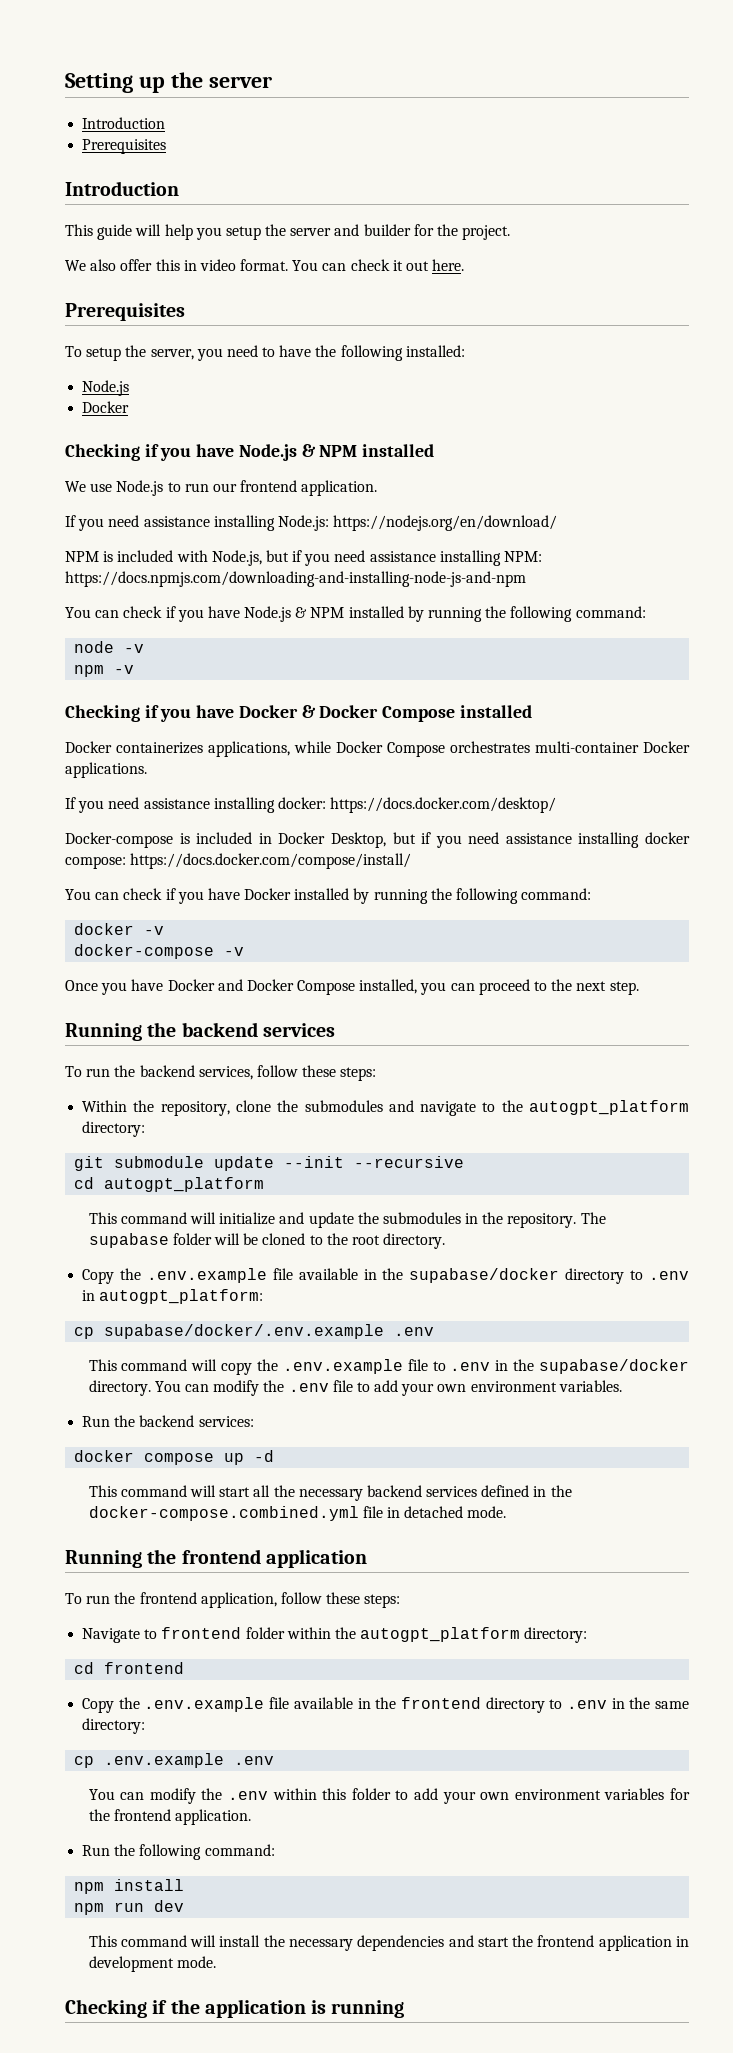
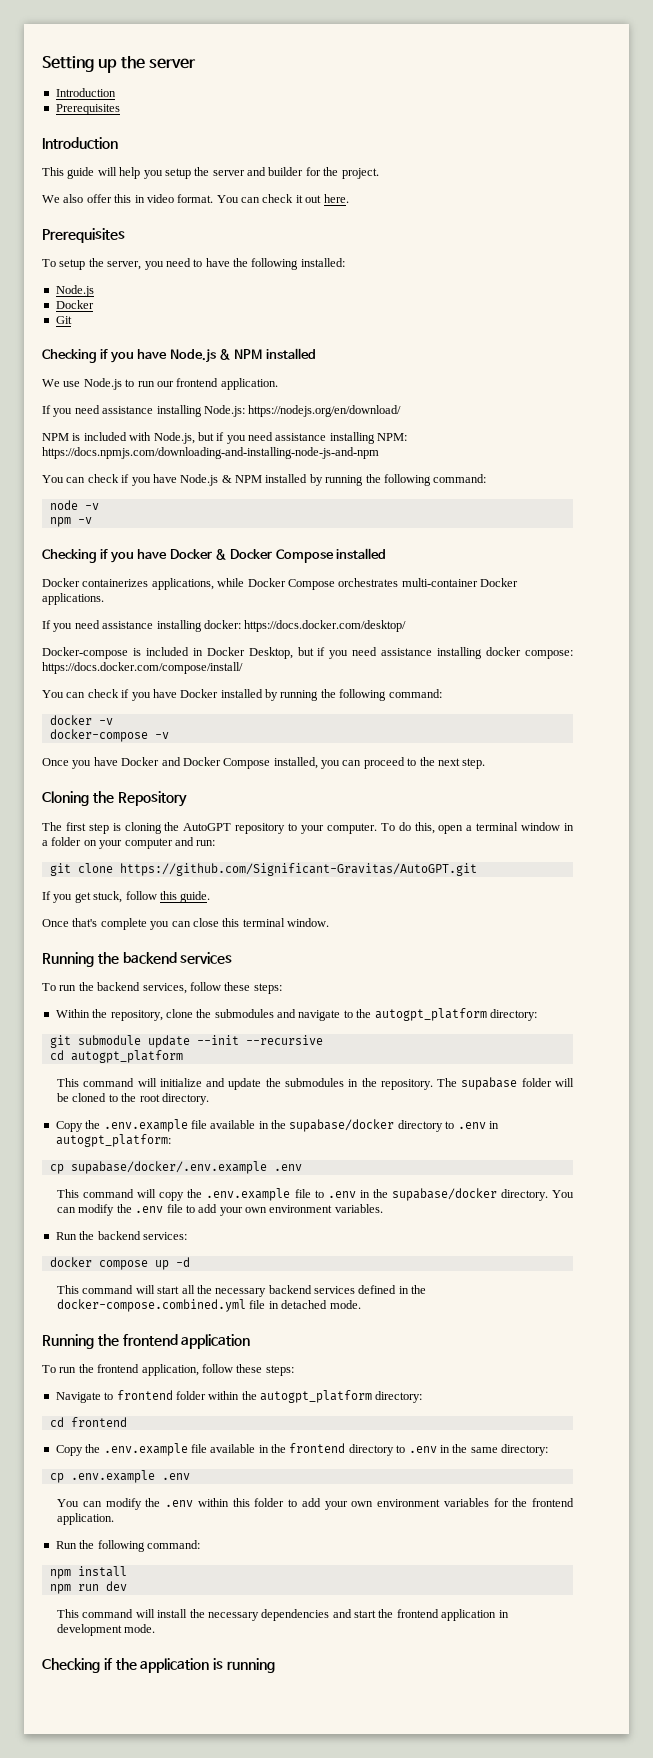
(130, 407) none -> [55,316,72,324] // Git
(639, 988) none -> [42,791,187,807] [42,822,575,834] [42,837,216,849] [49,863,477,876] [42,891,211,903] [42,918,329,930] // Cloning the Repository // The first step is cloning the AutoGPT repository to your computer. To do this, open a terminal window in a folder on your computer and run: // git clone https://github.com/Significant-Gravitas/AutoGPT.git // If you get stuck, follow this guide. // Once that's complete you can close this terminal window.

